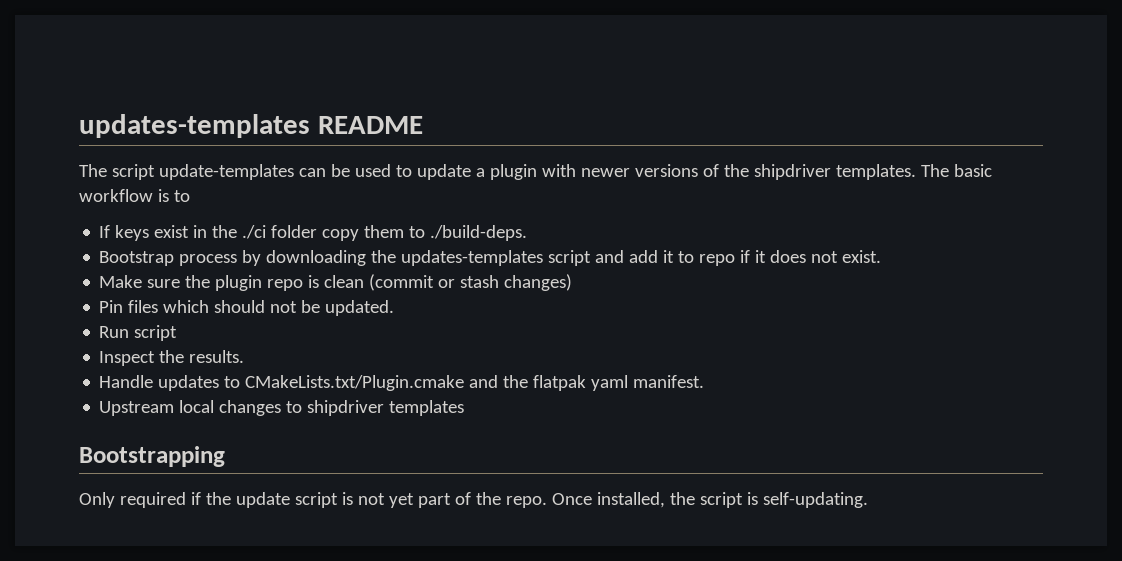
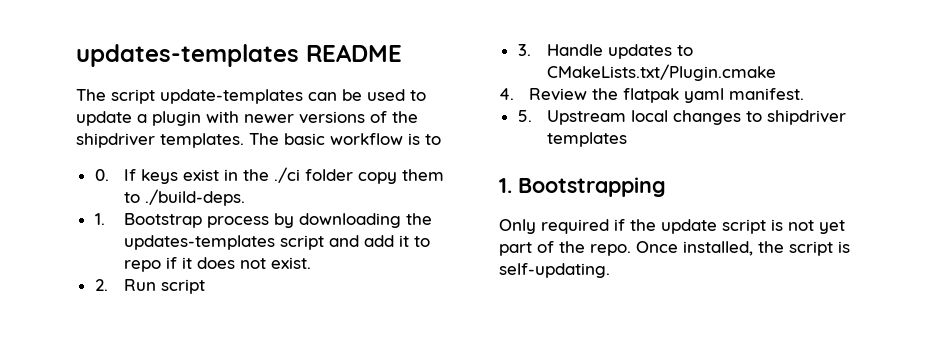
(190, 196) none -> [94,169,109,181] 0.
(528, 233) none -> [94,213,105,225] 1.
[99,274,573,291] [99,300,395,316] Make sure the plugin repo is clean (commit or stash changes) // Pin files which should not be updated. // -> [94,279,108,291] 2.
[99,350,245,366] Inspect the results. // -> [517,44,531,56] 3.
[469,375,499,388] and -> [499,88,587,101] // 4. Review
(705, 381) none -> [517,110,532,122] 5.
(465, 408) none -> [499,178,512,193] 1.

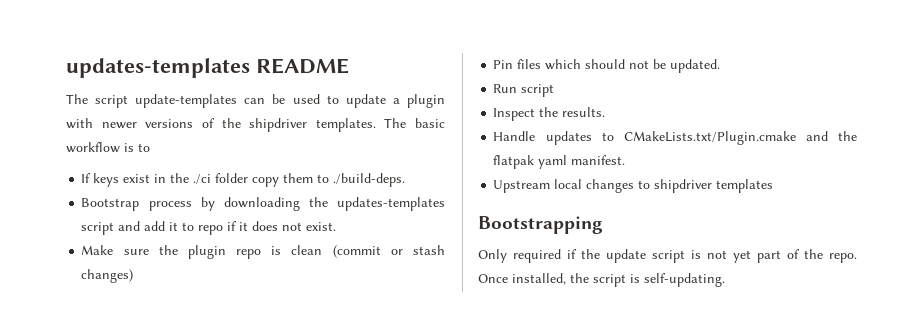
[94,169,109,181] 0. -> (150, 147) none
[94,213,105,225] 1. -> (406, 180) none
[94,279,108,291] 2. -> [81,245,446,259] [81,269,134,283] [493,59,721,73] Make sure the plugin repo is clean (commit or stash changes) // Pin files which should not be updated. //
[517,44,531,56] 3. -> [493,107,606,121] Inspect the results. //
[499,88,587,101] // 4. Review -> [805,131,828,141] and
[517,110,532,122] 5. -> (626, 160) none
[499,178,512,193] 1. -> (774, 186) none

